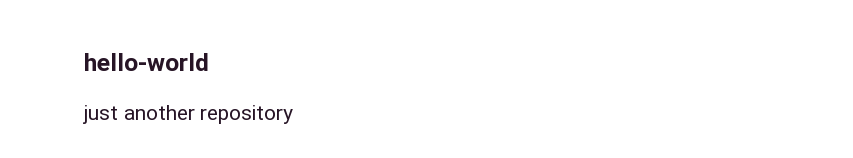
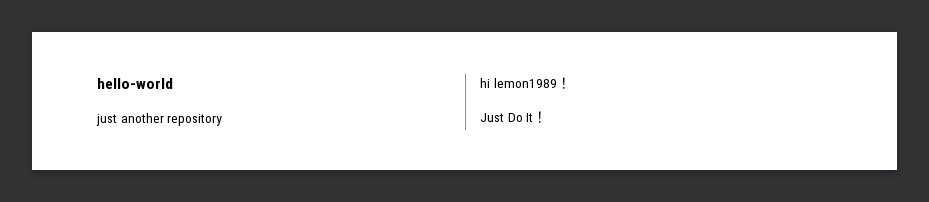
(294, 114) none -> [480,77,571,89] [480,111,548,123] // hi lemon1989！ // Just Do It！

